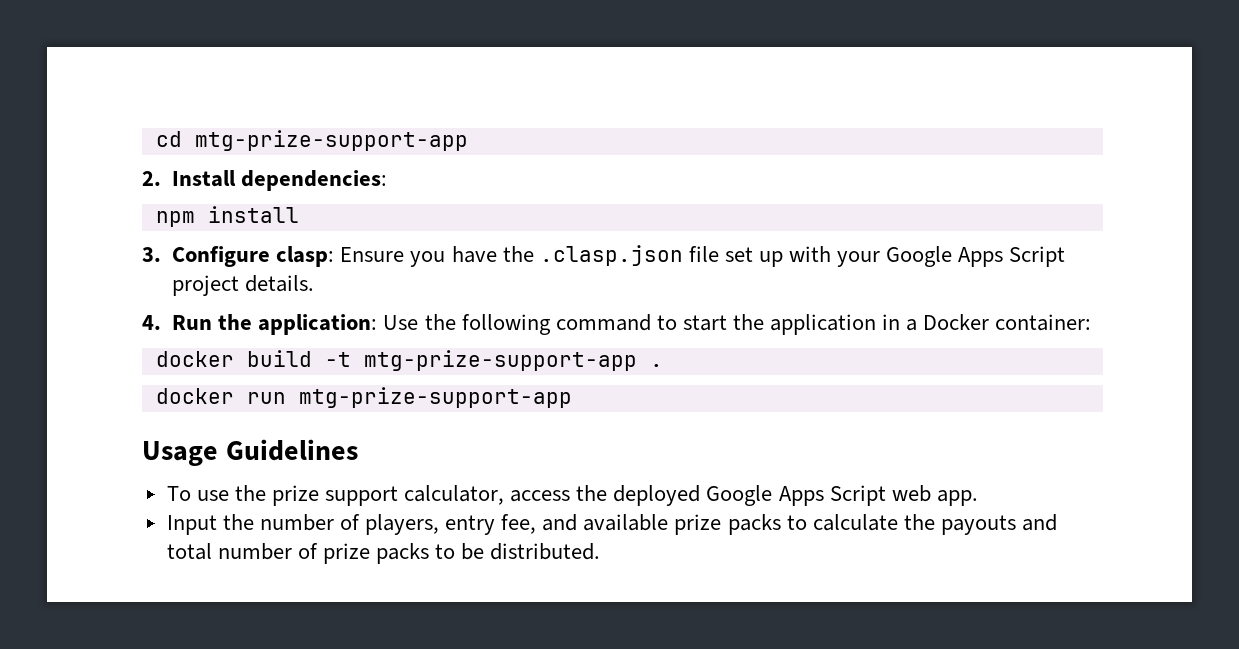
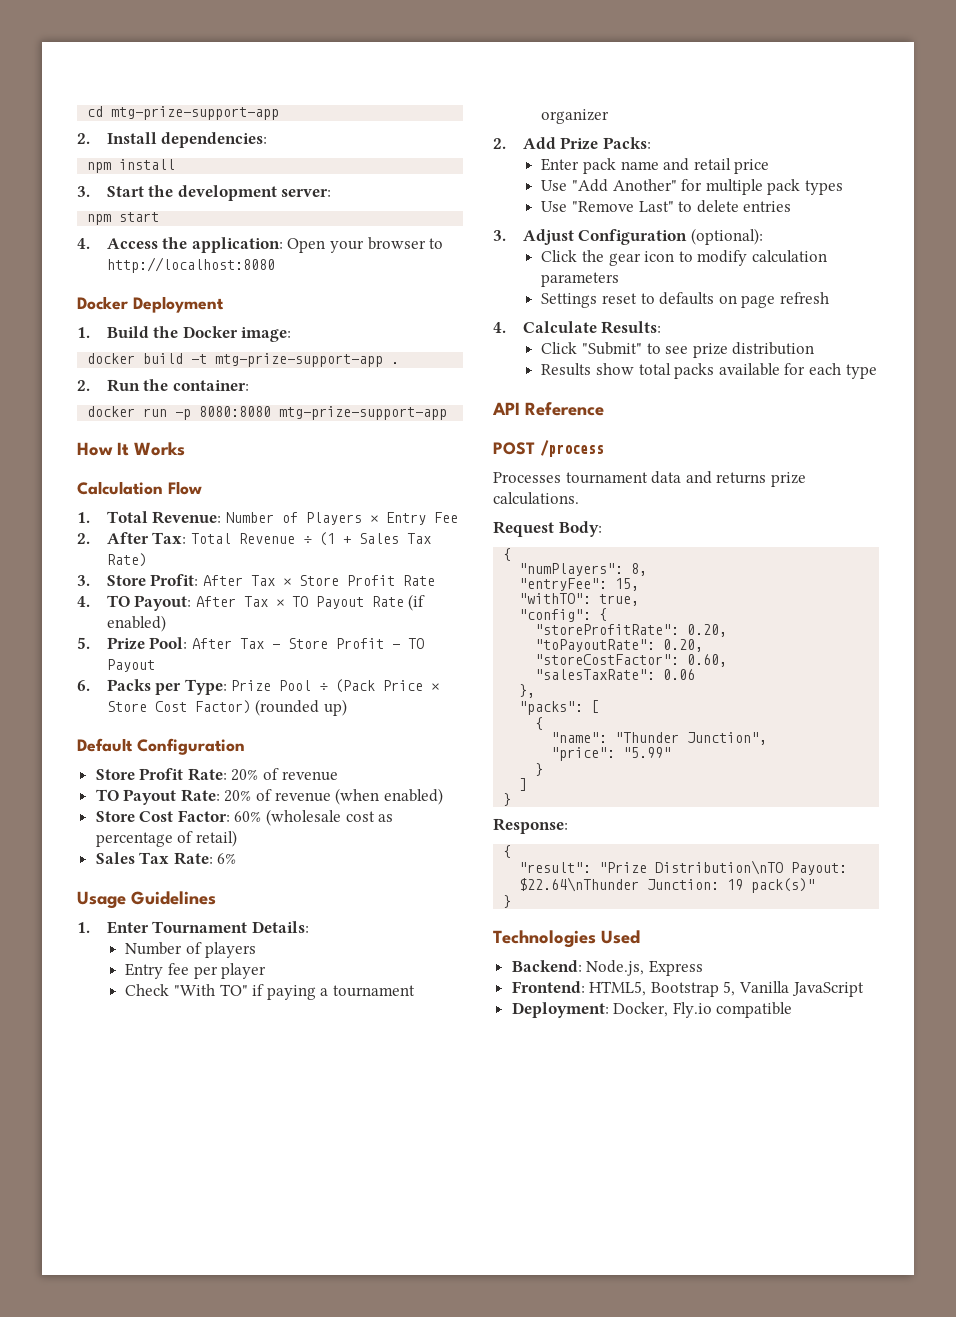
[172,245,1066,267] [172,275,315,296] [142,315,213,330] Configure clasp: Ensure you have the .clasp.json file set up with your Google Apps Script project details. // 4. Run -> [106,185,332,201] [87,212,160,225] [77,238,158,249] Start the development server: // npm start // 4. Access
[383,314,1092,335] Use the following command to start the application in a Docker container: -> [287,237,444,253] [106,257,275,273] [77,296,224,313] [77,326,292,342] Open your browser to http://localhost:8080 // Docker Deployment // 1. Build the Docker image:
(663, 365) none -> [77,379,249,392] // 2. Run the container:
[298,387,572,408] [142,439,358,466] [166,485,978,506] [166,514,1057,535] [166,543,601,564] mtg-prize-support-app // Usage Guidelines // To use the prize support calculator, access the deployed Google Apps Script web app. // Input the number of players, entry fee, and available prize packs to calculate the payouts and total number of prize packs to be distributed. -> [175,406,448,420] [77,442,185,456] [77,481,202,495] [77,511,458,525] [77,532,431,546] [106,553,147,567] [77,574,435,586] [77,594,426,611] [106,615,166,632] [77,637,424,650] [106,659,155,672] [77,679,440,695] [106,699,347,716] [77,738,245,755] [95,768,338,781] [95,788,443,805] [95,809,394,826] [95,830,237,847] [95,852,237,865] [77,891,216,909] [77,921,309,934] [125,942,256,958] [125,963,267,979] [125,984,415,1000] [541,109,610,124] [493,137,651,150] [541,158,770,174] [541,179,843,195] [541,200,792,213] [493,228,763,245] [541,250,827,266] [541,272,620,287] [541,292,829,308] [493,321,662,334] [541,342,815,358] [541,363,877,379] [492,402,604,416] [493,440,604,457] [493,471,806,487] [493,492,579,505] [493,521,602,537] [503,548,512,561] [519,563,648,576] [519,578,640,591] [519,593,640,606] [519,608,608,622] [535,624,728,637] [535,639,704,652] [535,654,728,667] [535,669,696,680] [519,684,536,698] [519,700,600,715] [535,717,544,730] [551,732,768,745] [551,747,672,761] [535,763,544,776] [519,778,528,791] [503,793,512,806] [493,818,568,834] [503,845,512,858] [519,860,848,875] [519,877,816,893] [503,895,512,908] [493,930,640,948] [511,960,703,976] [511,981,864,997] [511,1002,793,1018] -p 8080:8080 mtg-prize-support-app // How It Works // Calculation Flow // 1. Total Revenue: Number of Players × Entry Fee // 2. After Tax: Total Revenue ÷ (1 + Sales Tax Rate) // 3. Store Profit: After Tax × Store Profit Rate // 4. TO Payout: After Tax × TO Payout Rate (if enabled) // 5. Prize Pool: After Tax - Store Profit - TO Payout // 6. Packs per Type: Prize Pool ÷ (Pack Price × Store Cost Factor) (rounded up) // Default Configuration // Store Profit Rate: 20% of revenue // TO Payout Rate: 20% of revenue (when enabled) // Store Cost Factor: 60% (wholesale cost as percentage of retail) // Sales Tax Rate: 6% // Usage Guidelines // 1. Enter Tournament Details: // Number of players // Entry fee per player // Check "With TO" if paying a tournament organizer // 2. Add Prize Packs: // Enter pack name and retail price // Use "Add Another" for multiple pack types // Use "Remove Last" to delete entries // 3. Adjust Configuration (optional): // Click the gear icon to modify calculation parameters // Settings reset to defaults on page refresh // 4. Calculate Results: // Click "Submit" to see prize distribution // Results show total packs available for each type // API Reference // POST /process // Processes tournament data and returns prize calculations. // Request Body: // { // "numPlayers": 8, // "entryFee": 15, // "withTO": true, // "config": { // "storeProfitRate": 0.20, // "toPayoutRate": 0.20, // "storeCostFactor": 0.60, // "salesTaxRate": 0.06 // }, // "packs": [ // { // "name": "Thunder Junction", // "price": "5.99" // } // ] // } // Response: // { // "result": "Prize Distribution\nTO Payout: $22.64\nThunder Junction: 19 pack(s)" // } // Technologies Used // Backend: Node.js, Express // Frontend: HTML5, Bootstrap 5, Vanilla JavaScript // Deployment: Docker, Fly.io compatible

